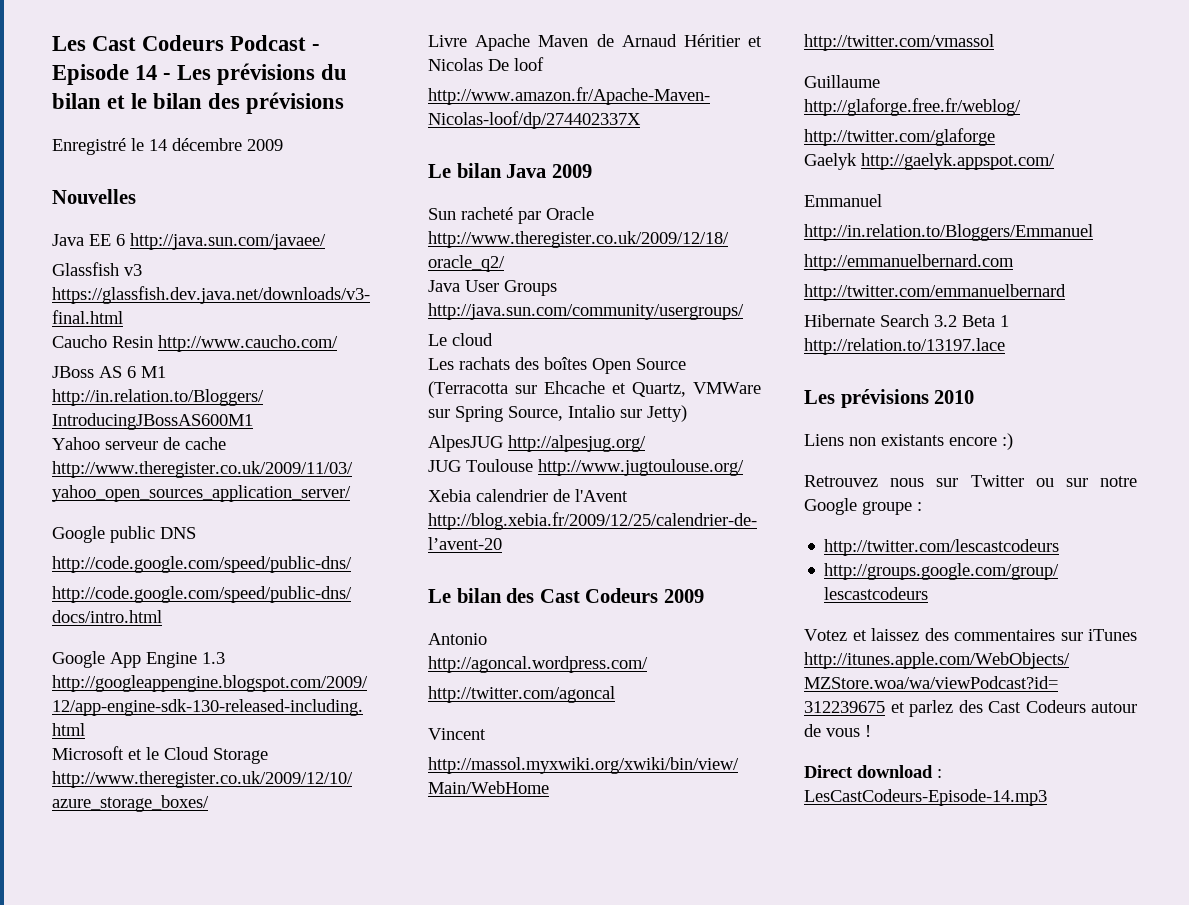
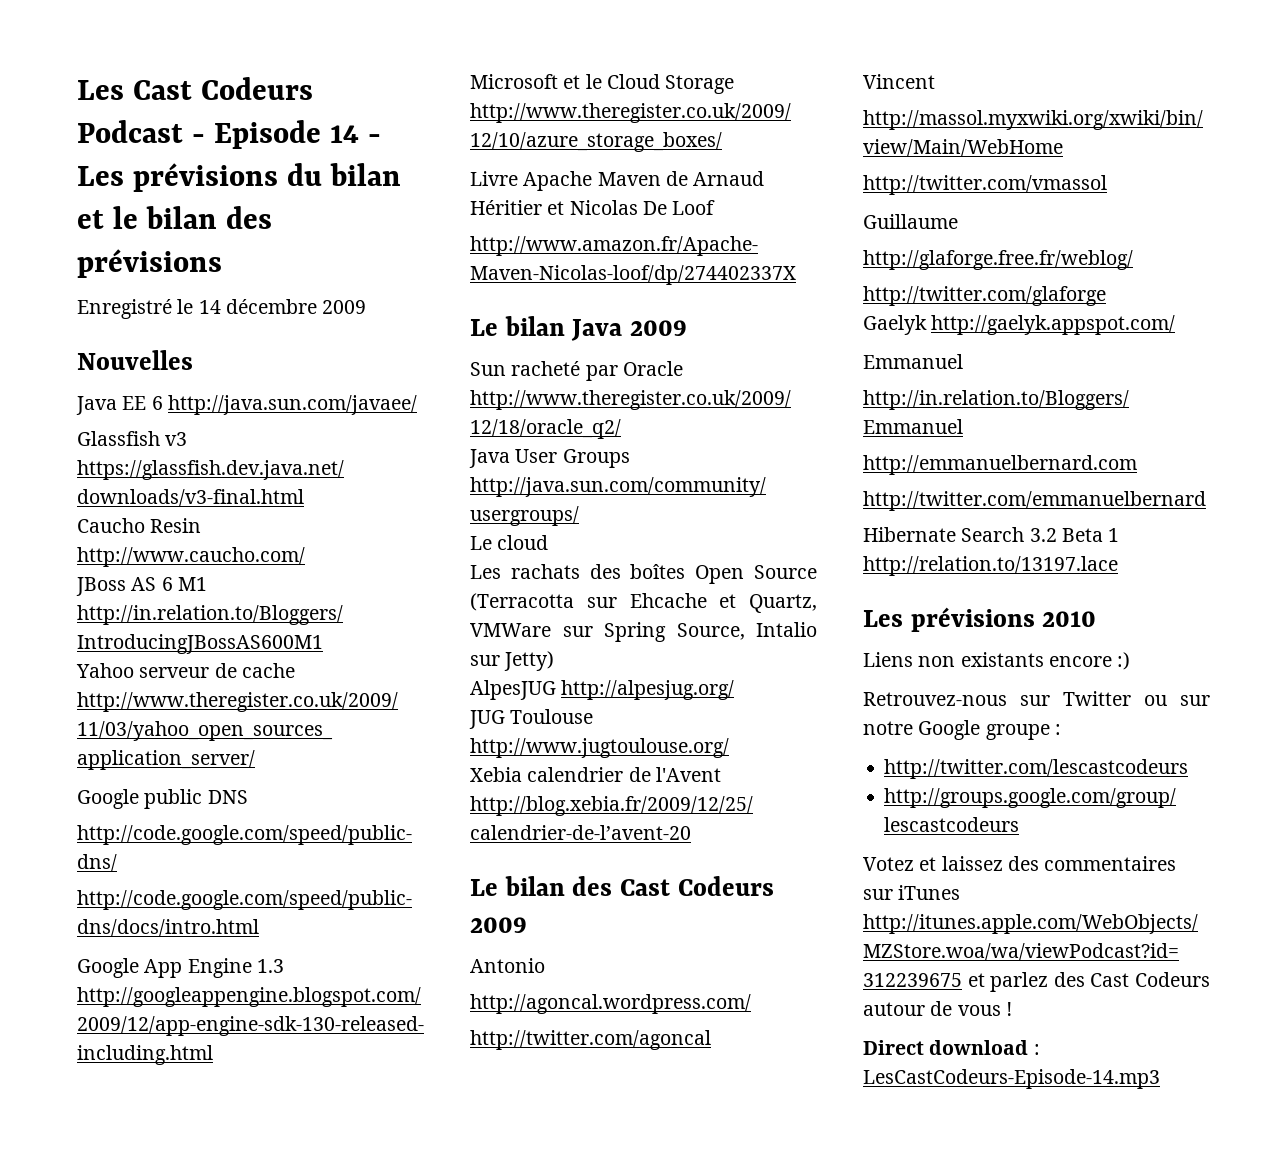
[514,57,544,71] loof -> [672,200,716,215] Loof
[804,475,925,487] Retrouvez nous -> [863,692,1007,706] Retrouvez-nous

